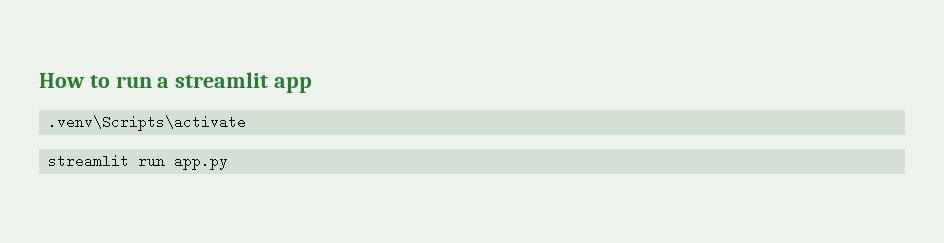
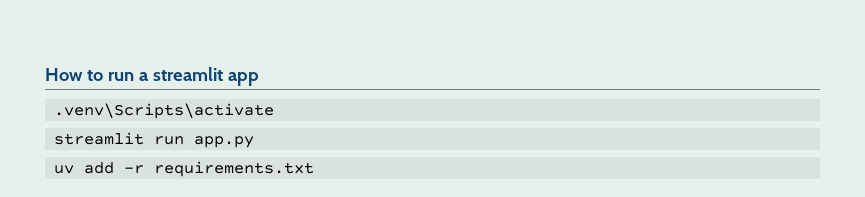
(228, 162) none -> [53,161,314,177] // uv add -r requirements.txt

